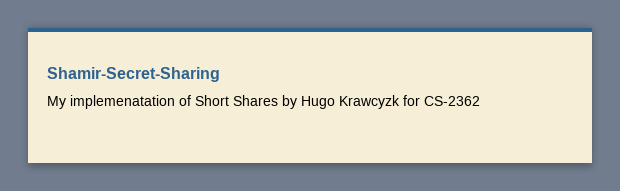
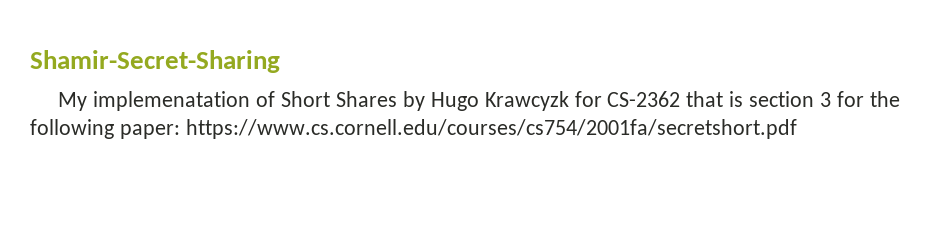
(480, 101) none -> [686,91,901,107] [30,119,797,139] that is section 3 for the following paper: https://www.cs.cornell.edu/courses/cs754/2001fa/secretshort.pdf

